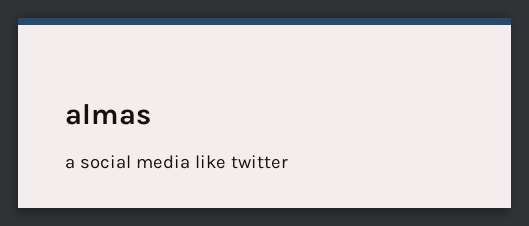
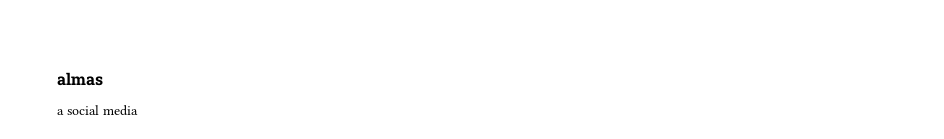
[194,155,288,169] like twitter -> (138, 110) none

